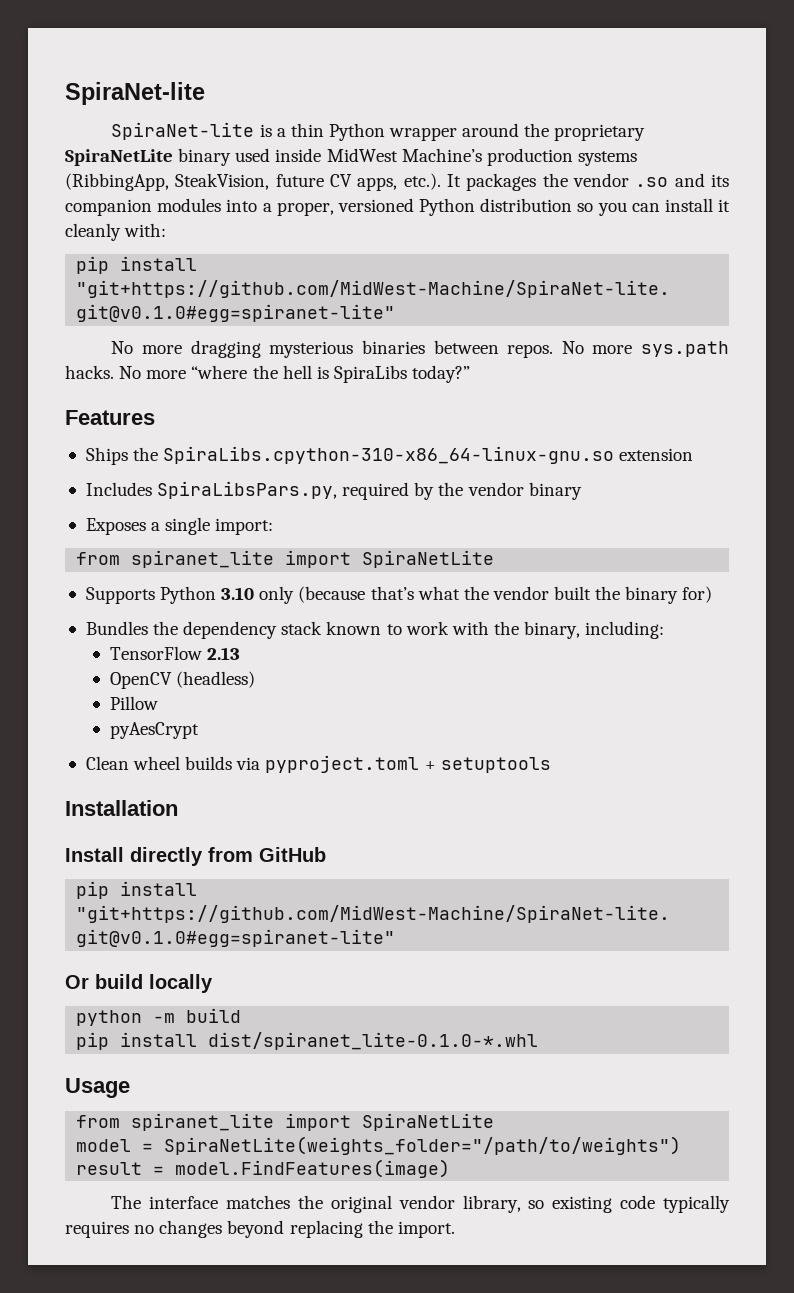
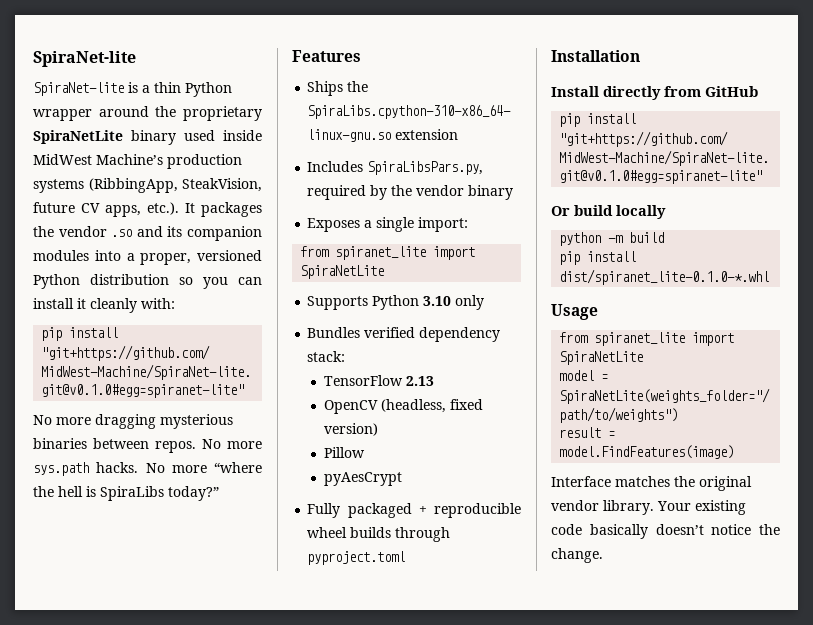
[298,586,713,604] [85,621,665,639] (because that’s what the vendor built the binary for) // Bundles the dependency stack known to work with the binary, including: -> [307,327,501,342] [307,351,346,362] // Bundles verified dependency stack:
[176,671,256,688] (headless) -> [380,399,483,413] [323,423,378,436] (headless, fixed version)
[85,756,129,770] Clean -> [307,503,521,518] Fully packaged + reproducible
[236,757,261,770] via -> [395,527,451,542] through
[424,757,551,773] + setuptools -> (406, 558) none
[111,1195,219,1209] The interface -> [551,476,611,487] Interface
[462,1195,730,1213] [65,1220,455,1238] library, so existing code typically requires no changes beyond replacing the import. -> [603,500,746,515] [551,524,780,539] [551,548,603,563] library. Your existing code basically doesn’t notice the change.

